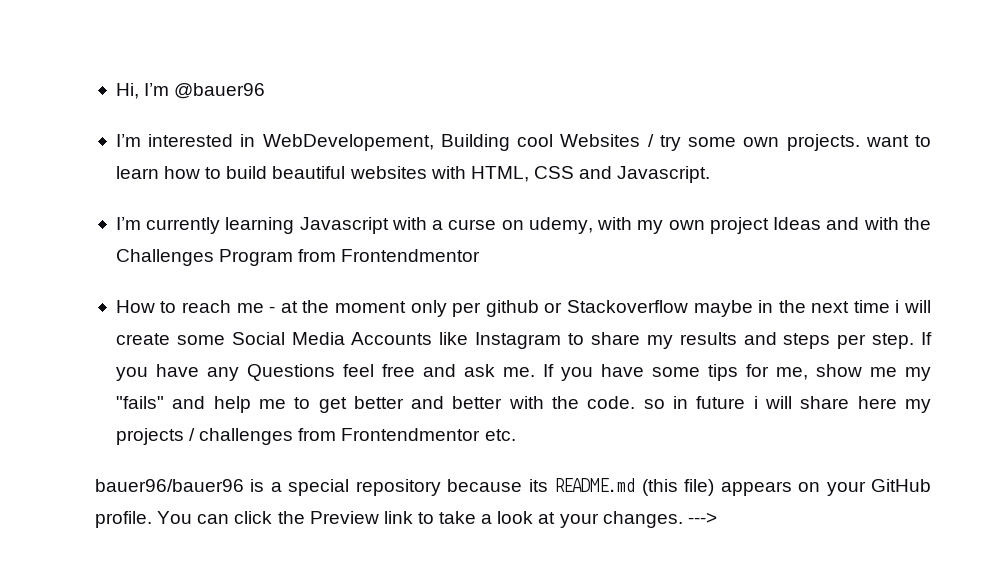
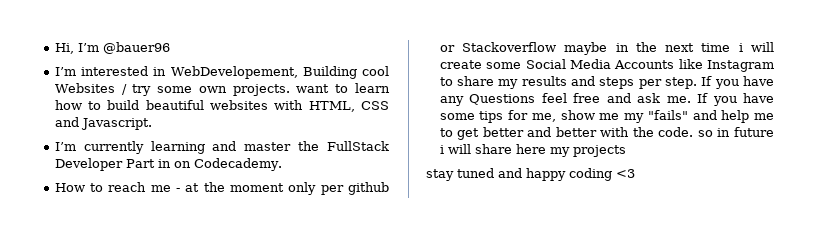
[299,217,932,234] [115,249,481,266] Javascript with a curse on udemy, with my own project Ideas and with the Challenges Program from Frontendmentor -> [212,141,389,151] [54,158,282,171] and master the FullStack Developer Part in on Codecademy.
[189,428,516,445] [95,478,931,496] [95,511,717,528] / challenges from Frontendmentor etc. // bauer96/bauer96 is a special repository because its README.md (this file) appears on your GitHub profile. You can click the Preview link to take a look at your changes. ---> -> [426,168,635,181] // stay tuned and happy coding <3

